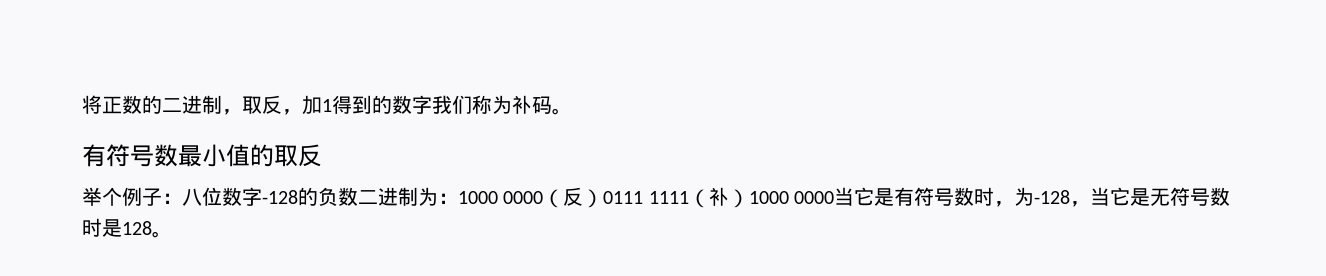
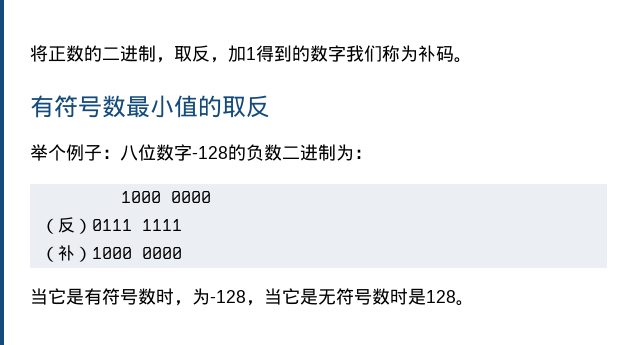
[458,191,544,204] 1000 0000 -> [120,191,211,203] // 1000 0000 //
(689, 197) none -> (182, 225) //
(835, 197) none -> (182, 253) //

